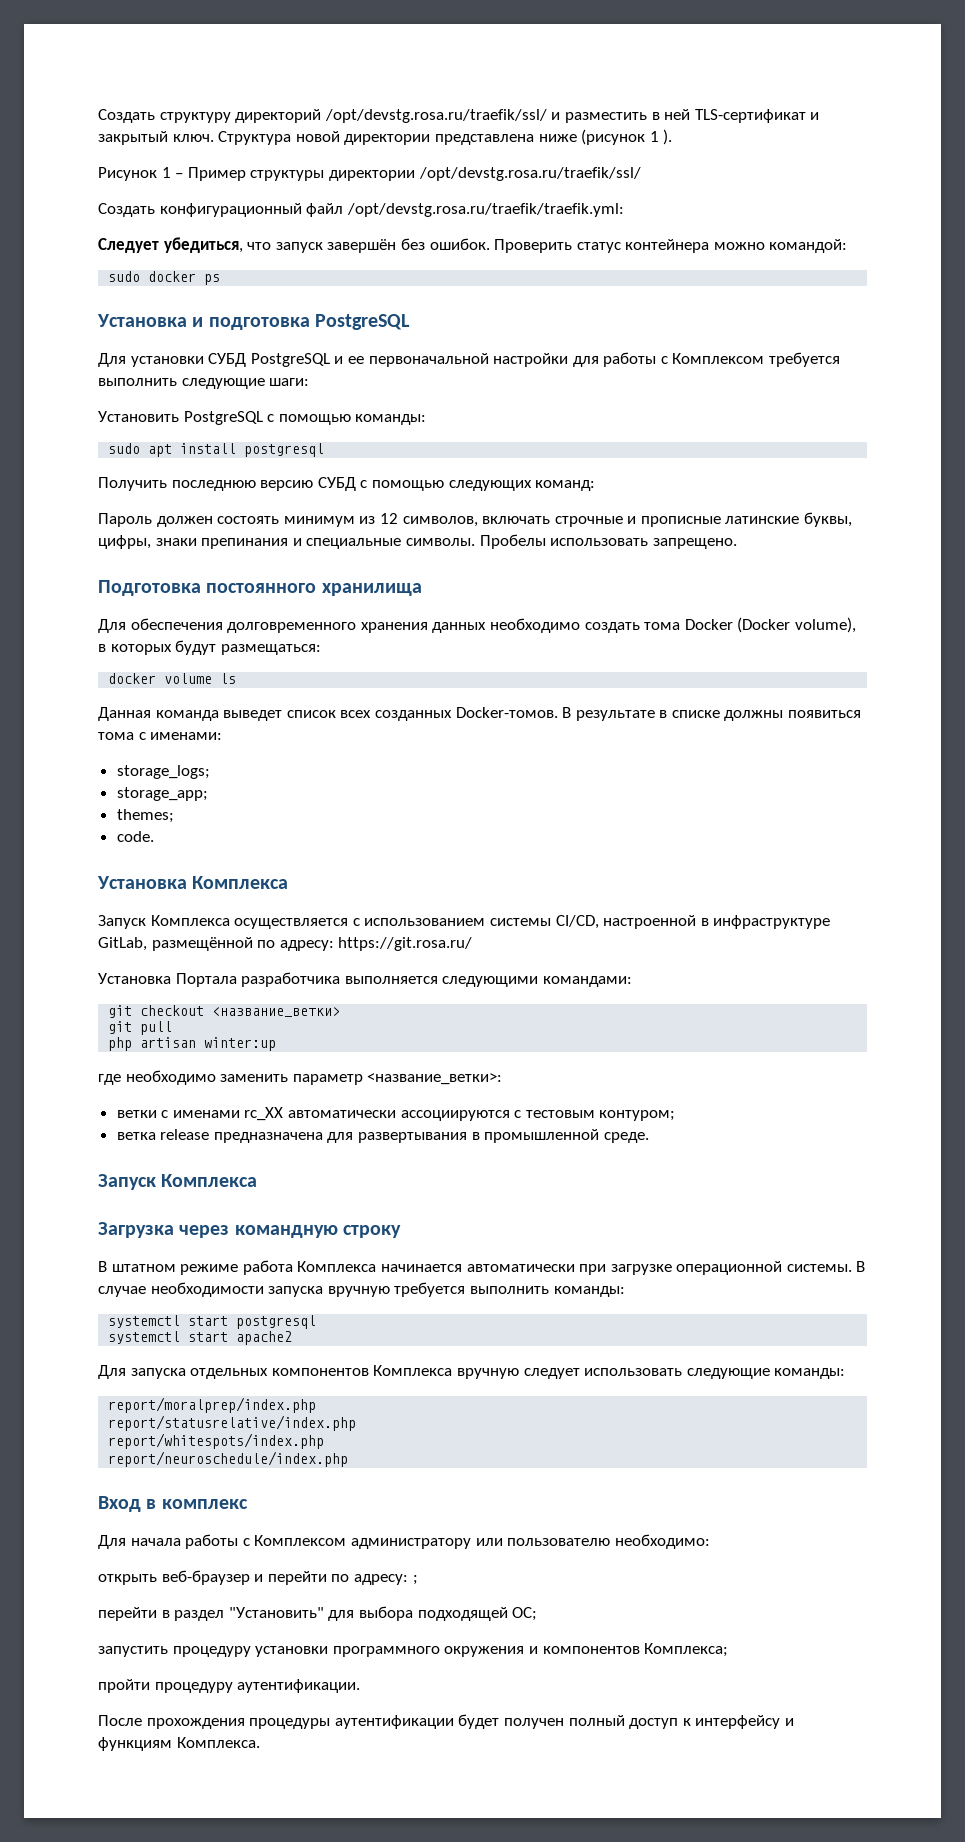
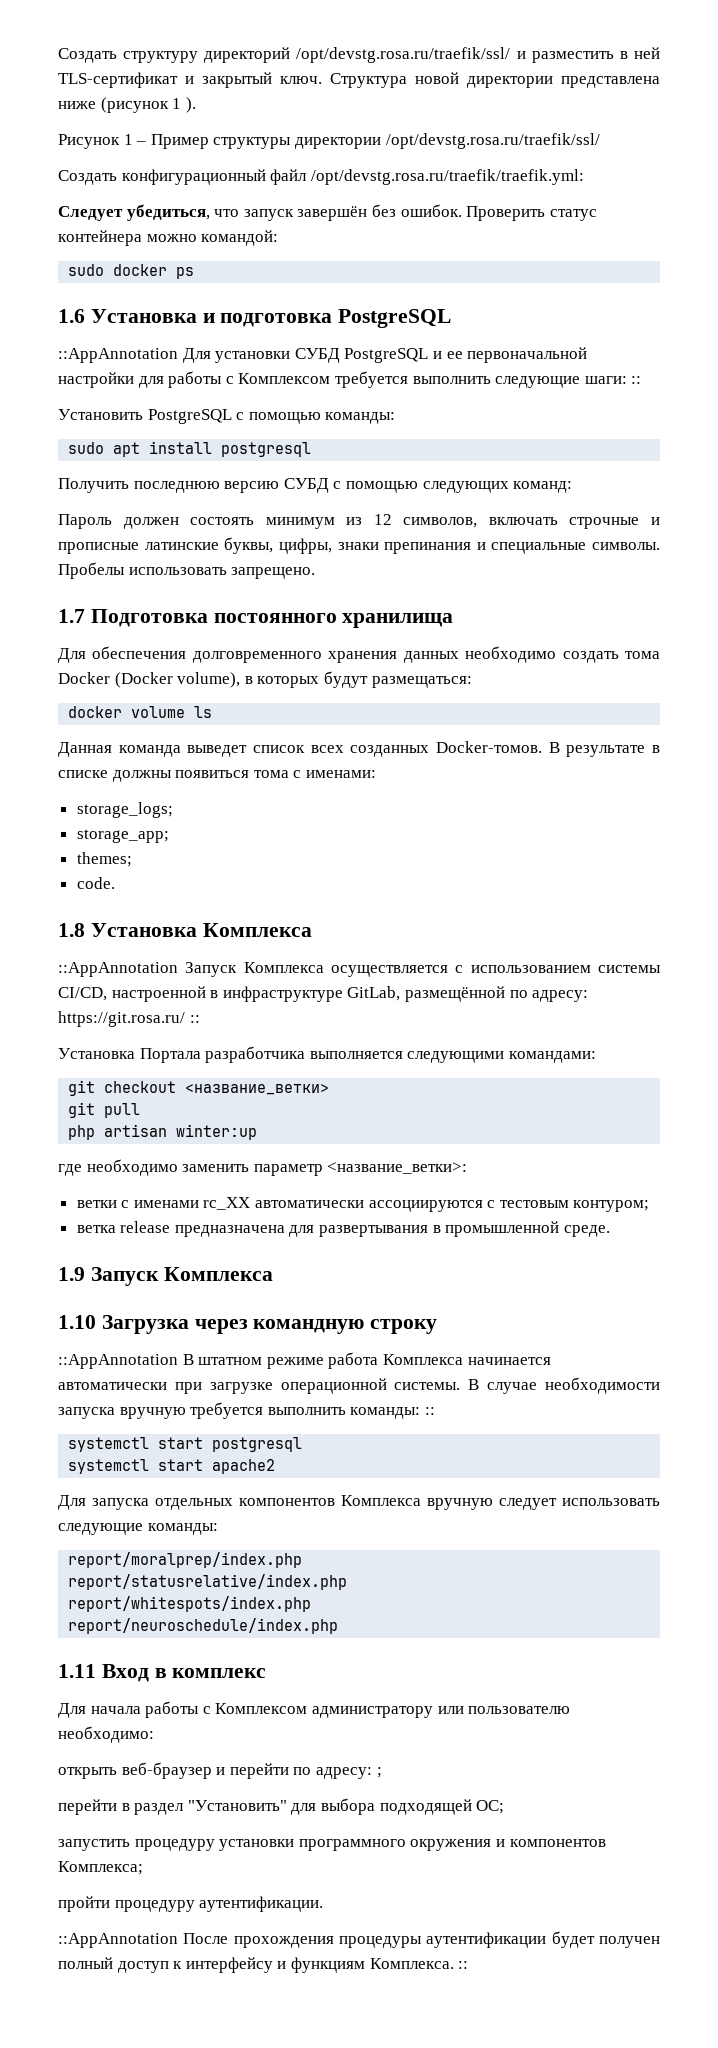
(221, 279) none -> [58,309,85,323] 1.6
(411, 322) none -> [58,348,178,363] ::AppAnnotation
(310, 382) none -> [631,376,642,384] ::
(737, 543) none -> [58,609,85,623] 1.7
(154, 836) none -> [58,923,85,937] 1.8
(289, 882) none -> [58,962,178,977] ::AppAnnotation
(473, 944) none -> [189,1015,200,1023] ::
(649, 1137) none -> [58,1267,85,1281] 1.9
(258, 1180) none -> [58,1315,96,1329] 1.10
(402, 1231) none -> [58,1354,178,1369] ::AppAnnotation
(625, 1291) none -> [424,1407,435,1415] ::
(349, 1459) none -> [58,1664,96,1678] 1.11
(361, 1686) none -> [58,1933,178,1948] ::AppAnnotation
(260, 1742) none -> [458,1961,469,1969] ::

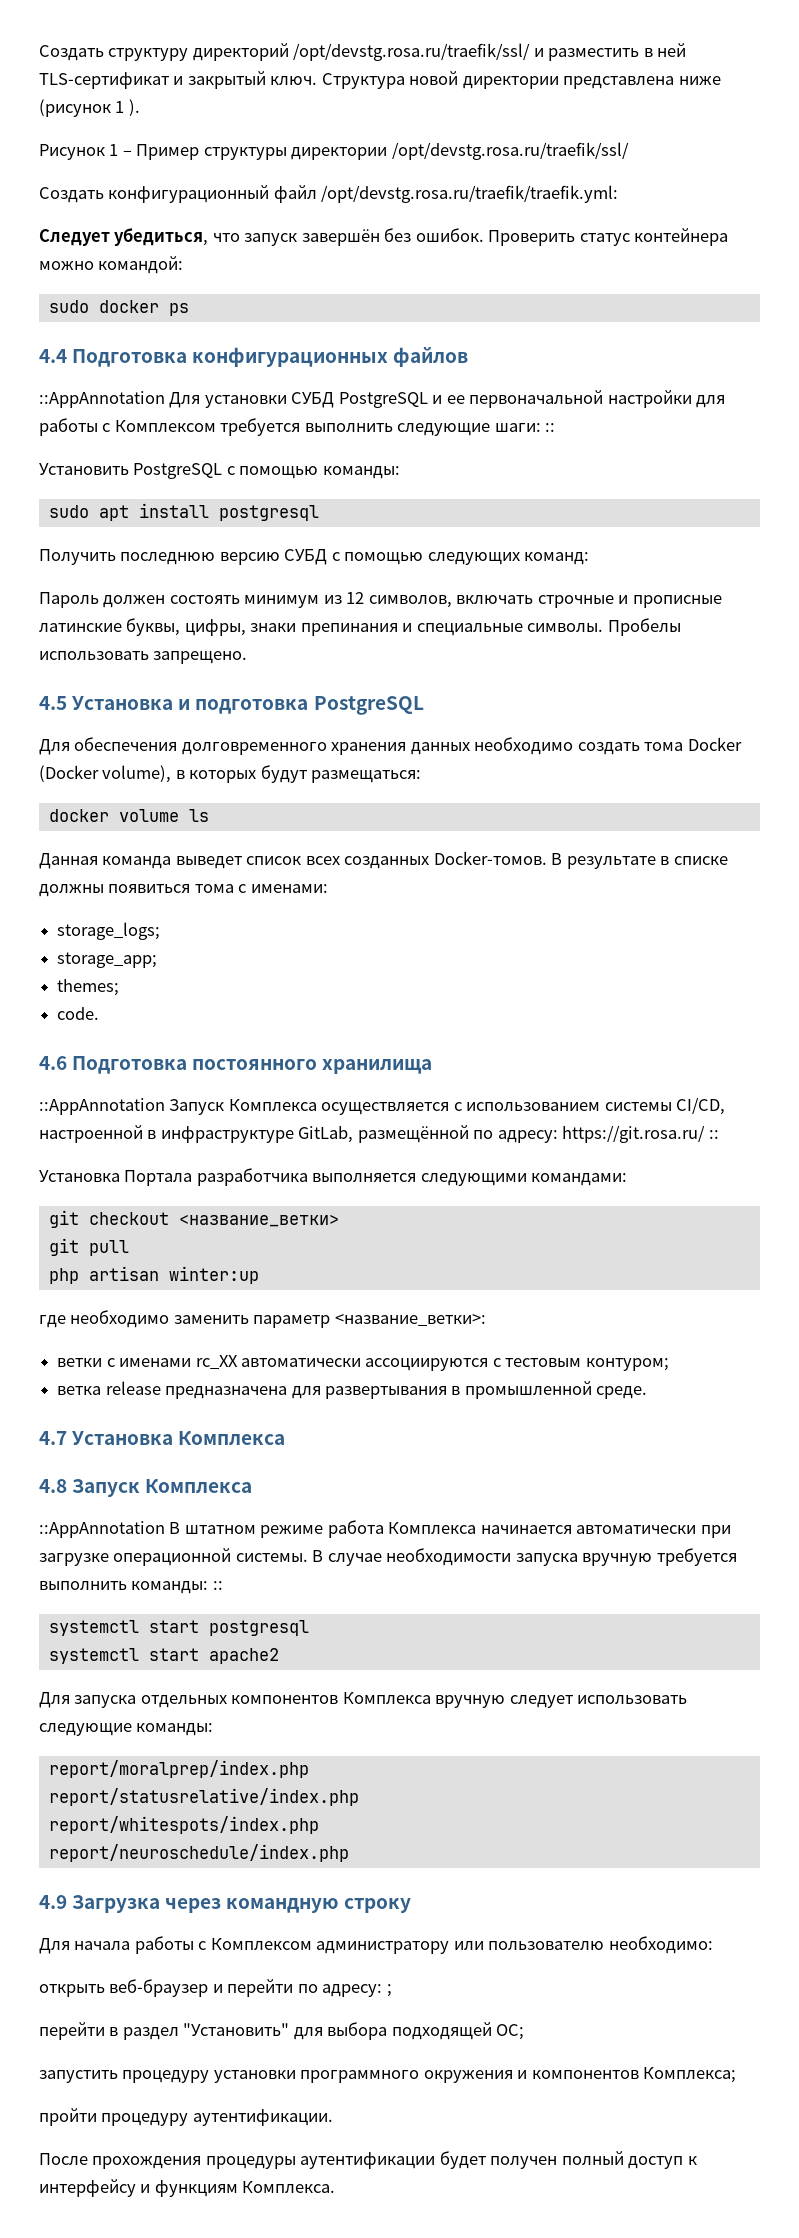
[58,309,452,328] 1.6 Установка и подготовка PostgreSQL -> [39,347,469,367] 4.4 Подготовка конфигурационных файлов
[58,609,454,628] 1.7 Подготовка постоянного хранилища -> [39,696,424,715] 4.5 Установка и подготовка PostgreSQL
[58,923,312,937] 1.8 Установка Комплекса -> [39,1056,433,1074] 4.6 Подготовка постоянного хранилища
[58,1267,273,1286] [58,1315,438,1334] 1.9 Запуск Комплекса // 1.10 Загрузка через командную строку -> [39,1431,286,1445] [39,1479,253,1497] 4.7 Установка Комплекса // 4.8 Запуск Комплекса
[58,1664,267,1682] 1.11 Вход в комплекс -> [39,1895,411,1913] 4.9 Загрузка через командную строку
[58,1933,178,1948] ::AppAnnotation -> (333, 2117) none
[458,1961,469,1969] :: -> (336, 2187) none

